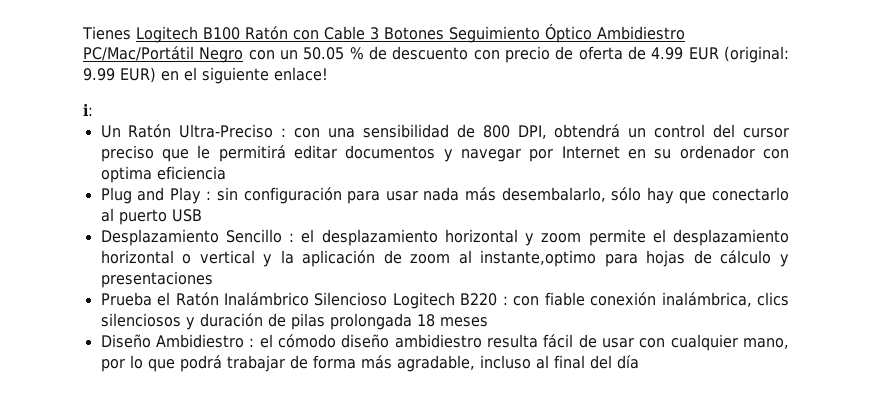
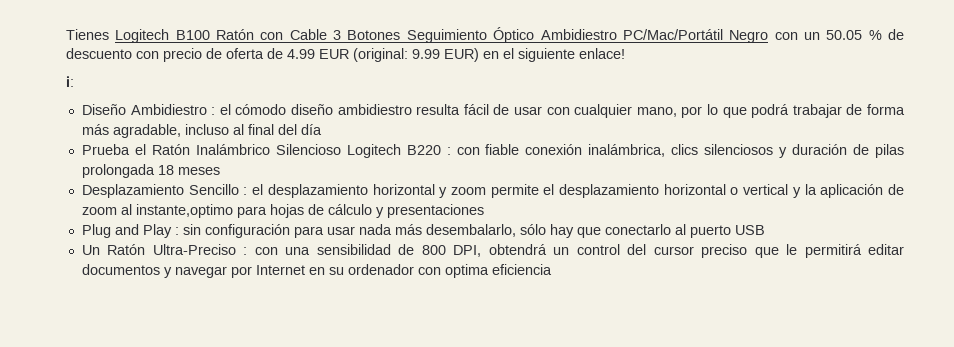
(93, 109) none -> [81,104,905,118] [81,124,322,138] [81,144,905,158] [81,164,220,178] [81,184,905,198] [81,204,484,218] [81,224,765,238] // Diseño Ambidiestro : el cómodo diseño ambidiestro resulta fácil de usar con cualquier mano, por lo que podrá trabajar de forma más agradable, incluso al final del día // Prueba el Ratón Inalámbrico Silencioso Logitech B220 : con fiable conexión inalámbrica, clics silenciosos y duración de pilas prolongada 18 meses // Desplazamiento Sencillo : el desplazamiento horizontal y zoom permite el desplazamiento horizontal o vertical y la aplicación de zoom al instante,optimo para hojas de cálculo y presentaciones // Plug and Play : sin configuración para usar nada más desembalarlo, sólo hay que conectarlo al puerto USB
[100,187,790,204] [100,208,202,225] [100,229,790,246] [100,250,790,267] [100,271,213,288] [100,292,789,309] [100,313,488,330] [100,334,789,351] [100,355,639,372] // Plug and Play : sin configuración para usar nada más desembalarlo, sólo hay que conectarlo al puerto USB // Desplazamiento Sencillo : el desplazamiento horizontal y zoom permite el desplazamiento horizontal o vertical y la aplicación de zoom al instante,optimo para hojas de cálculo y presentaciones // Prueba el Ratón Inalámbrico Silencioso Logitech B220 : con fiable conexión inalámbrica, clics silenciosos y duración de pilas prolongada 18 meses // Diseño Ambidiestro : el cómodo diseño ambidiestro resulta fácil de usar con cualquier mano, por lo que podrá trabajar de forma más agradable, incluso al final del día -> (552, 269) none

